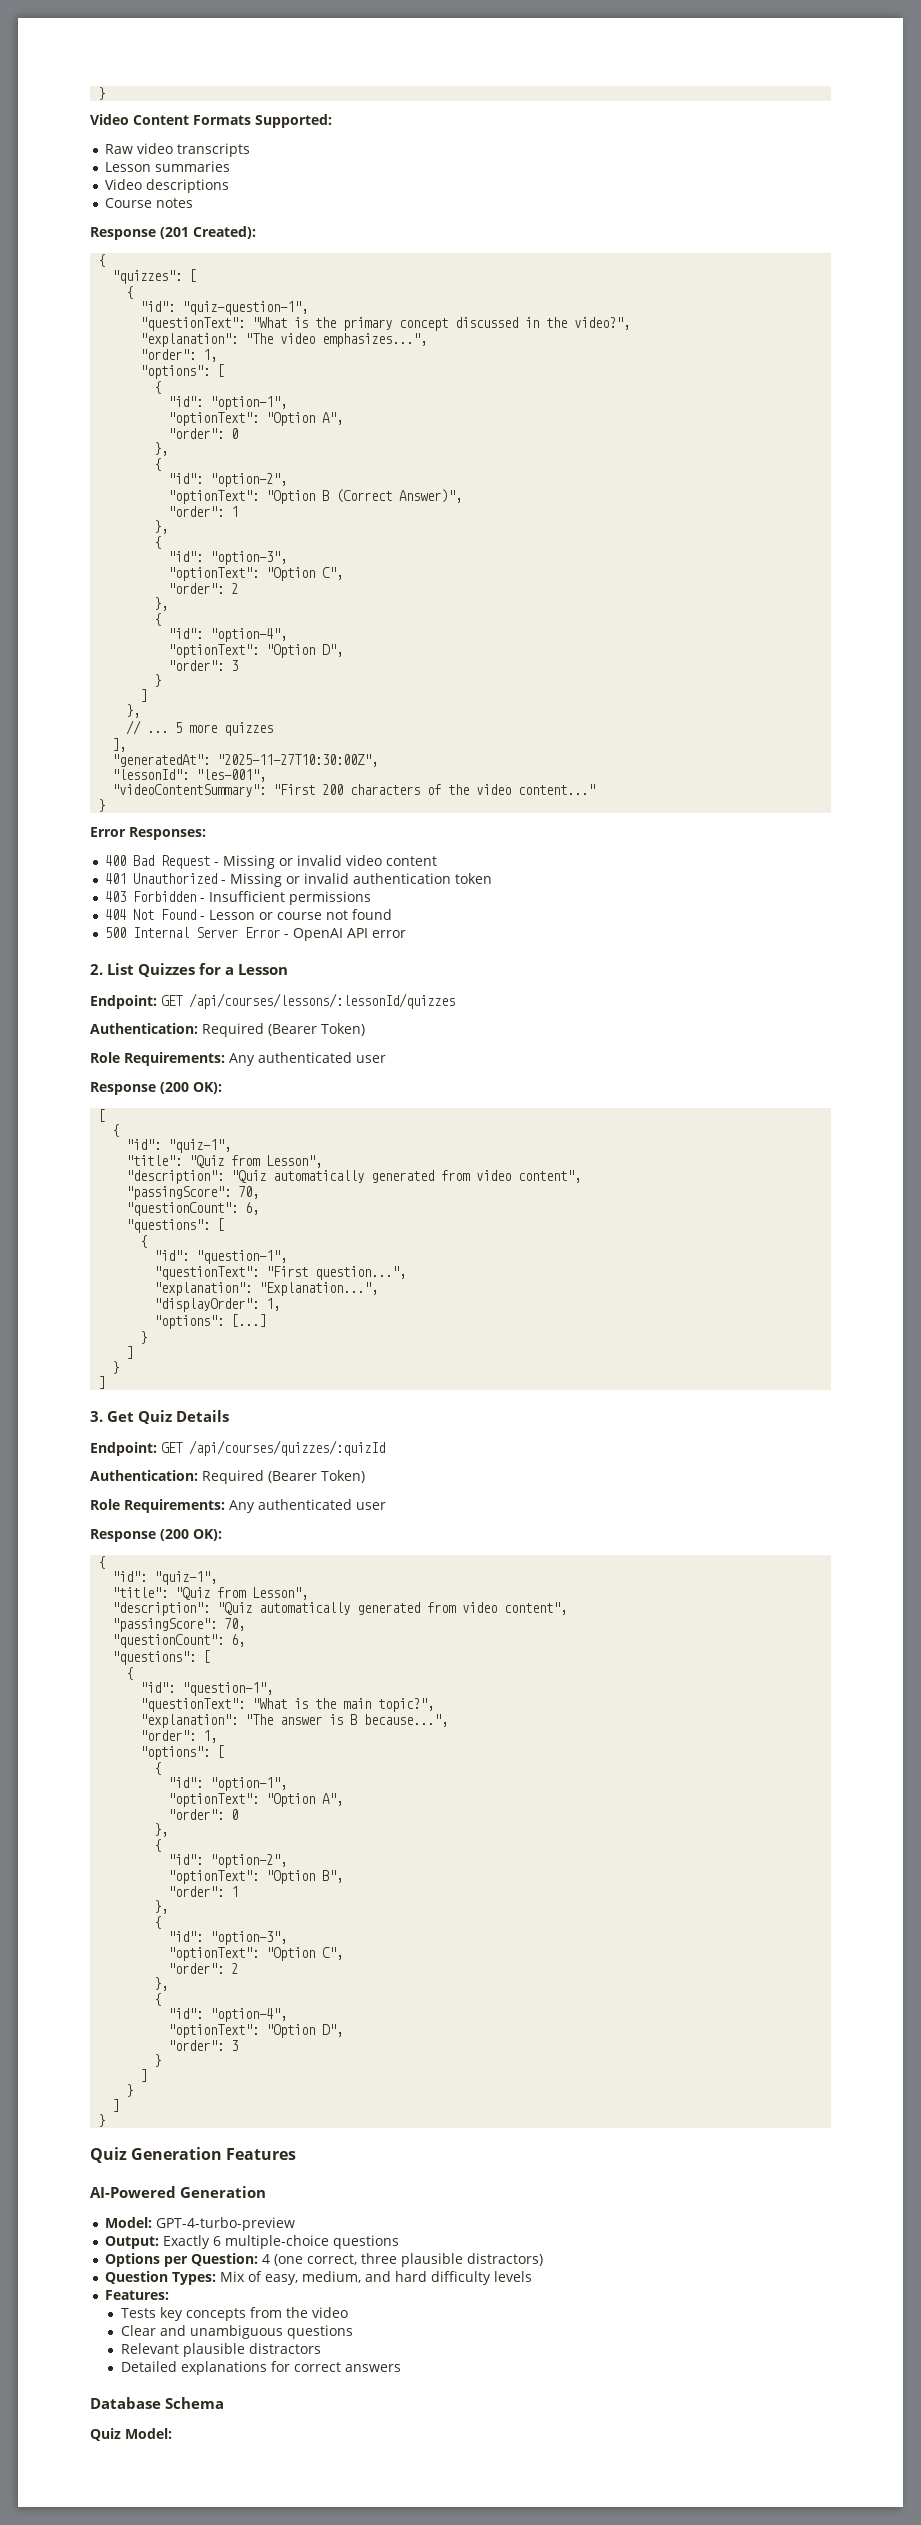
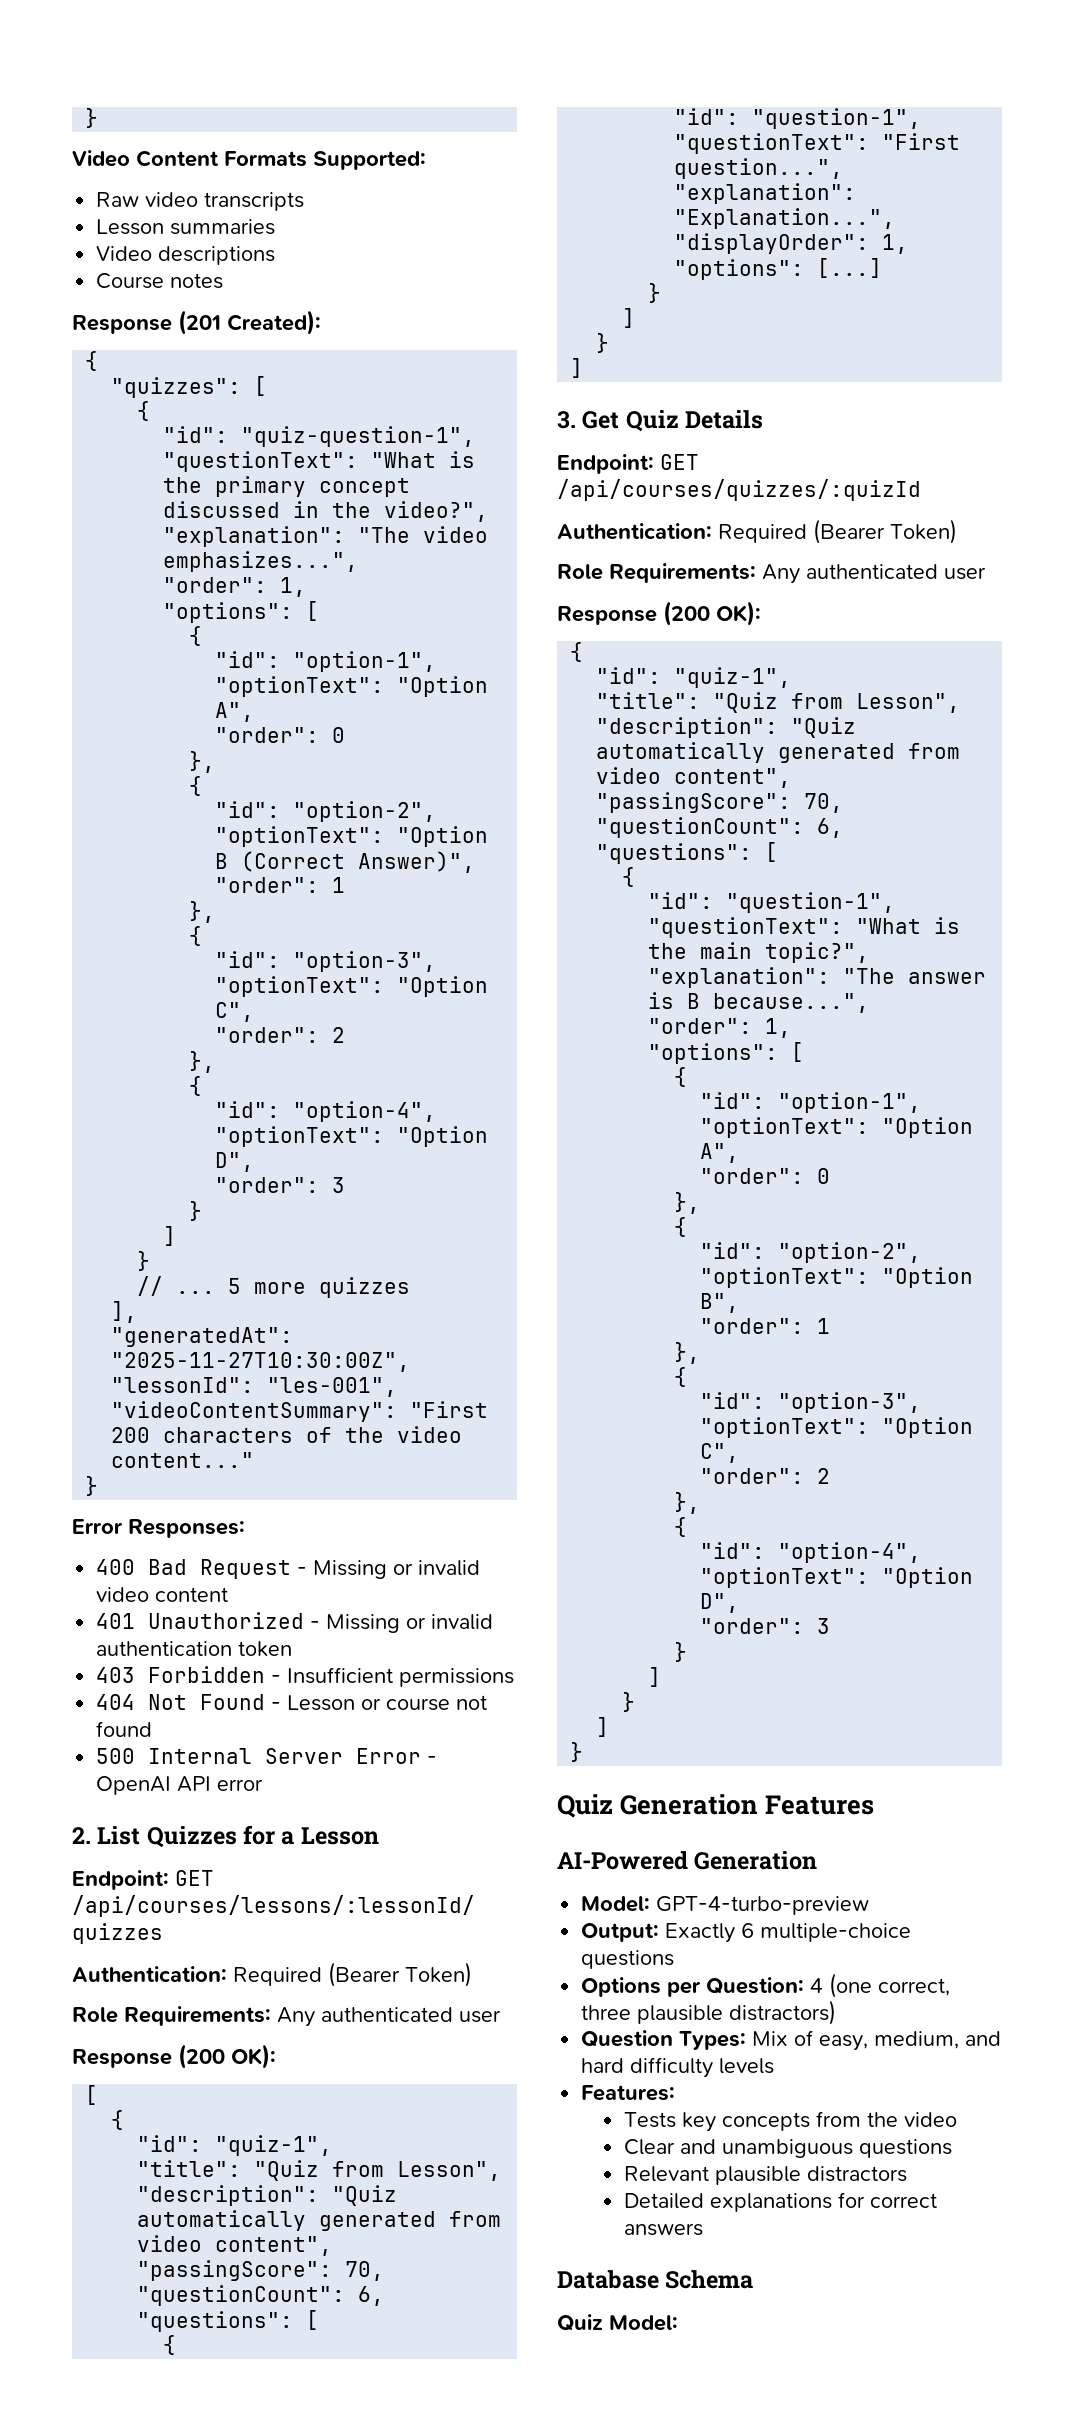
[126,704,141,718] }, -> [137,1251,151,1271] }

